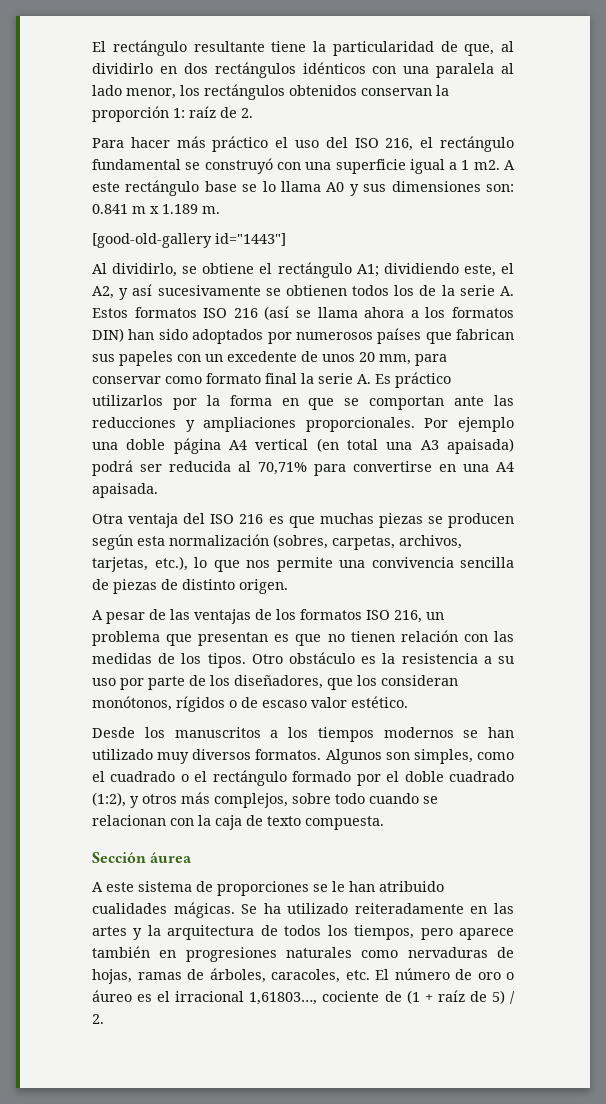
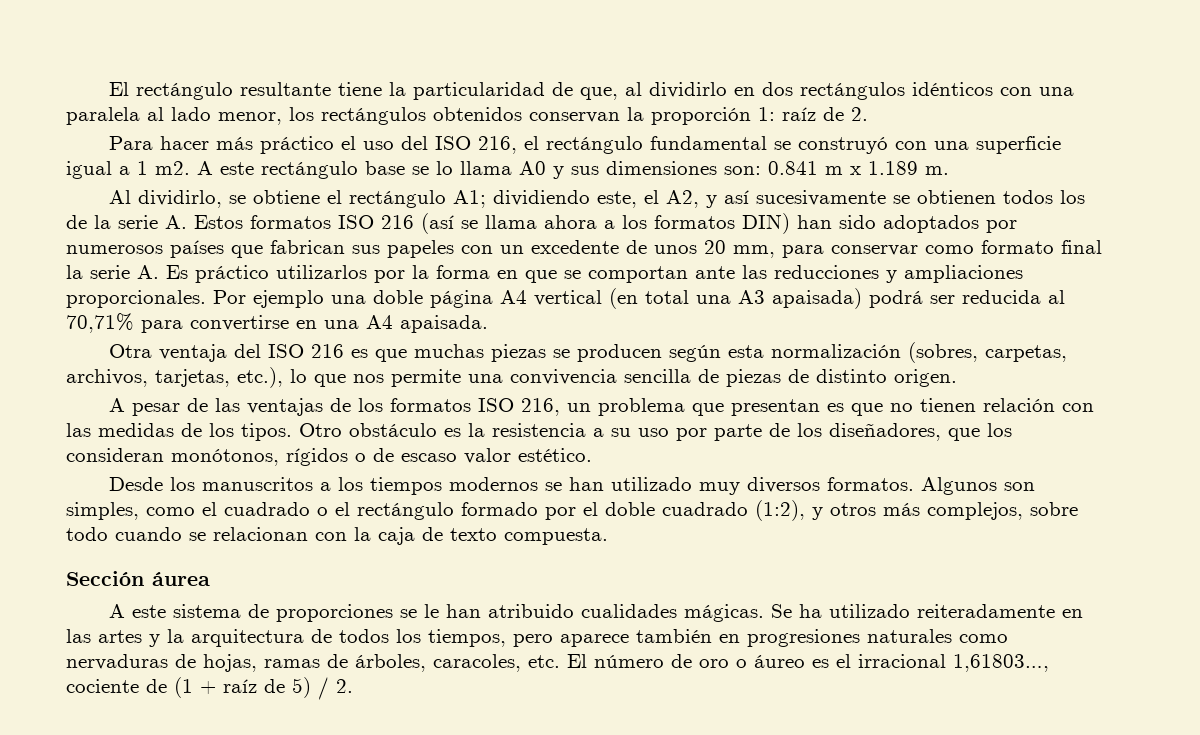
[92,233,286,248] // [good-old-gallery id="1443"] -> (949, 170) none

